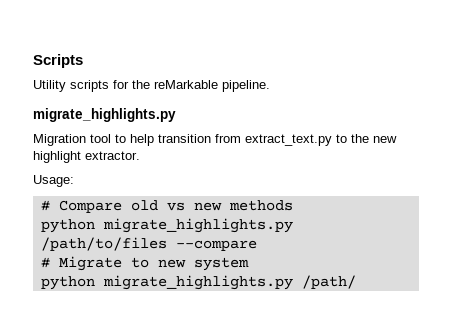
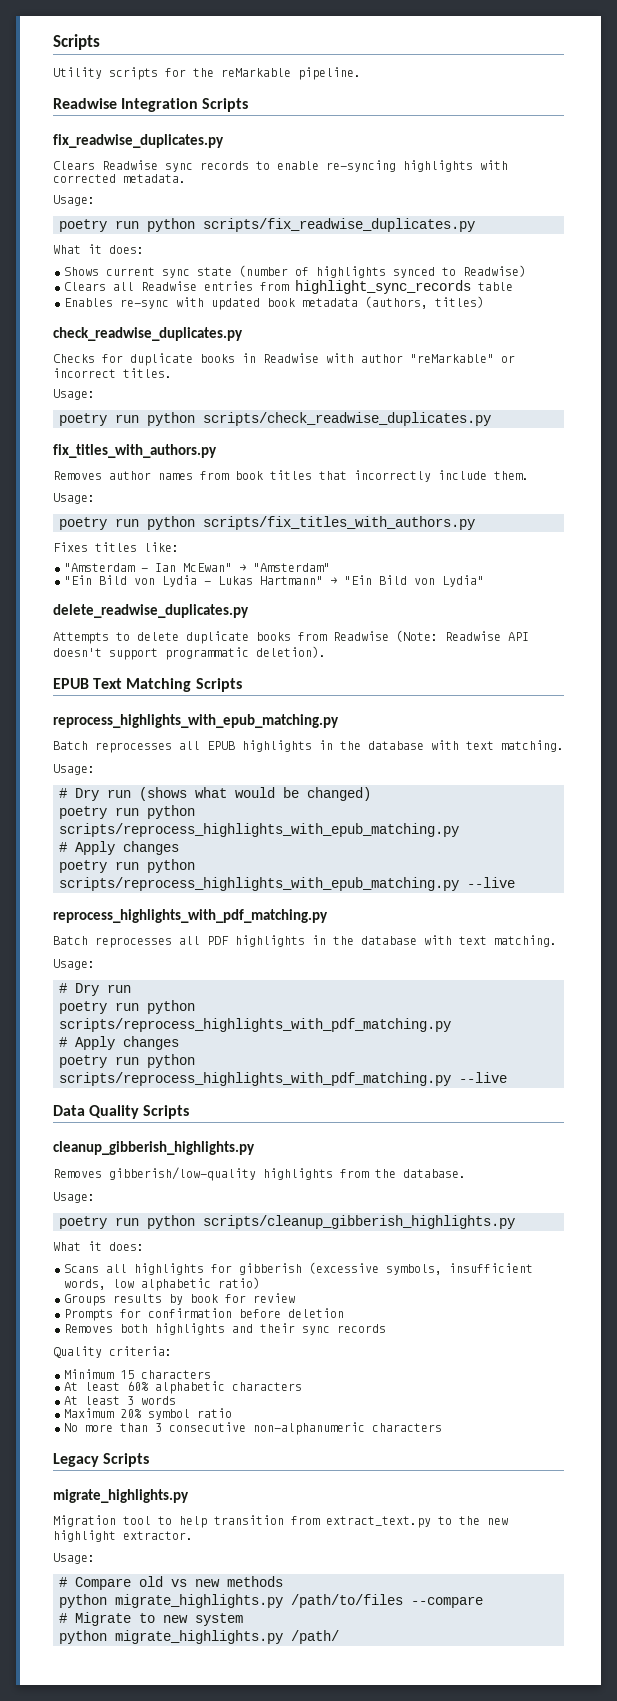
(270, 86) none -> [53,98,249,112] [53,134,224,148] [53,160,508,172] [53,174,186,183] [53,195,95,206] [59,218,475,232] [53,244,144,254] [64,265,526,278] [64,280,513,294] [64,296,484,310] [53,327,243,341] [53,353,515,366] [53,368,172,378] [53,389,95,400] [59,412,491,426] [53,444,217,458] [53,470,529,482] [53,493,95,504] [59,516,475,530] [53,542,179,552] [64,563,330,572] [64,575,484,587] [53,604,249,618] [53,630,529,644] [53,646,326,660] [53,678,242,692] [53,714,339,728] [53,740,564,753] [53,764,95,775] [59,787,371,801] [59,805,195,819] [59,823,459,837] [59,841,179,855] [59,859,195,873] [59,877,515,891] [53,909,328,923] [53,935,557,948] [53,959,95,970] [59,983,131,996] [59,1000,195,1014] [59,1018,451,1032] [59,1036,179,1050] [59,1054,195,1068] [59,1072,507,1086] [53,1105,190,1119] [53,1141,255,1155] [53,1167,466,1181] [53,1192,95,1203] [59,1215,515,1229] [53,1241,144,1251] [64,1262,533,1275] [64,1277,260,1291] [64,1293,295,1306] [64,1308,344,1321] [64,1323,386,1335] [53,1346,172,1358] [64,1369,211,1379] [64,1381,302,1394] [64,1396,176,1405] [64,1408,232,1420] [64,1422,442,1435] [53,1453,150,1467] // Readwise Integration Scripts // fix_readwise_duplicates.py // Clears Readwise sync records to enable re-syncing highlights with corrected metadata. // Usage: // poetry run python scripts/fix_readwise_duplicates.py // What it does: // Shows current sync state (number of highlights synced to Readwise) // Clears all Readwise entries from highlight_sync_records table // Enables re-sync with updated book metadata (authors, titles) // check_readwise_duplicates.py // Checks for duplicate books in Readwise with author "reMarkable" or incorrect titles. // Usage: // poetry run python scripts/check_readwise_duplicates.py // fix_titles_with_authors.py // Removes author names from book titles that incorrectly include them. // Usage: // poetry run python scripts/fix_titles_with_authors.py // Fixes titles like: // "Amsterdam - Ian McEwan" → "Amsterdam" // "Ein Bild von Lydia - Lukas Hartmann" → "Ein Bild von Lydia" // delete_readwise_duplicates.py // Attempts to delete duplicate books from Readwise (Note: Readwise API doesn't support programmatic deletion). // EPUB Text Matching Scripts // reprocess_highlights_with_epub_matching.py // Batch reprocesses all EPUB highlights in the database with text matching. // Usage: // # Dry run (shows what would be changed) // poetry run python scripts/reprocess_highlights_with_epub_matching.py // # Apply changes // poetry run python scripts/reprocess_highlights_with_epub_matching.py --live // reprocess_highlights_with_pdf_matching.py // Batch reprocesses all PDF highlights in the database with text matching. // Usage: // # Dry run // poetry run python scripts/reprocess_highlights_with_pdf_matching.py // # Apply changes // poetry run python scripts/reprocess_highlights_with_pdf_matching.py --live // Data Quality Scripts // cleanup_gibberish_highlights.py // Removes gibberish/low-quality highlights from the database. // Usage: // poetry run python scripts/cleanup_gibberish_highlights.py // What it does: // Scans all highlights for gibberish (excessive symbols, insufficient words, low alphabetic ratio) // Groups results by book for review // Prompts for confirmation before deletion // Removes both highlights and their sync records // Quality criteria: // Minimum 15 characters // At least 60% alphabetic characters // At least 3 words // Maximum 20% symbol ratio // No more than 3 consecutive non-alphanumeric characters // Legacy Scripts

